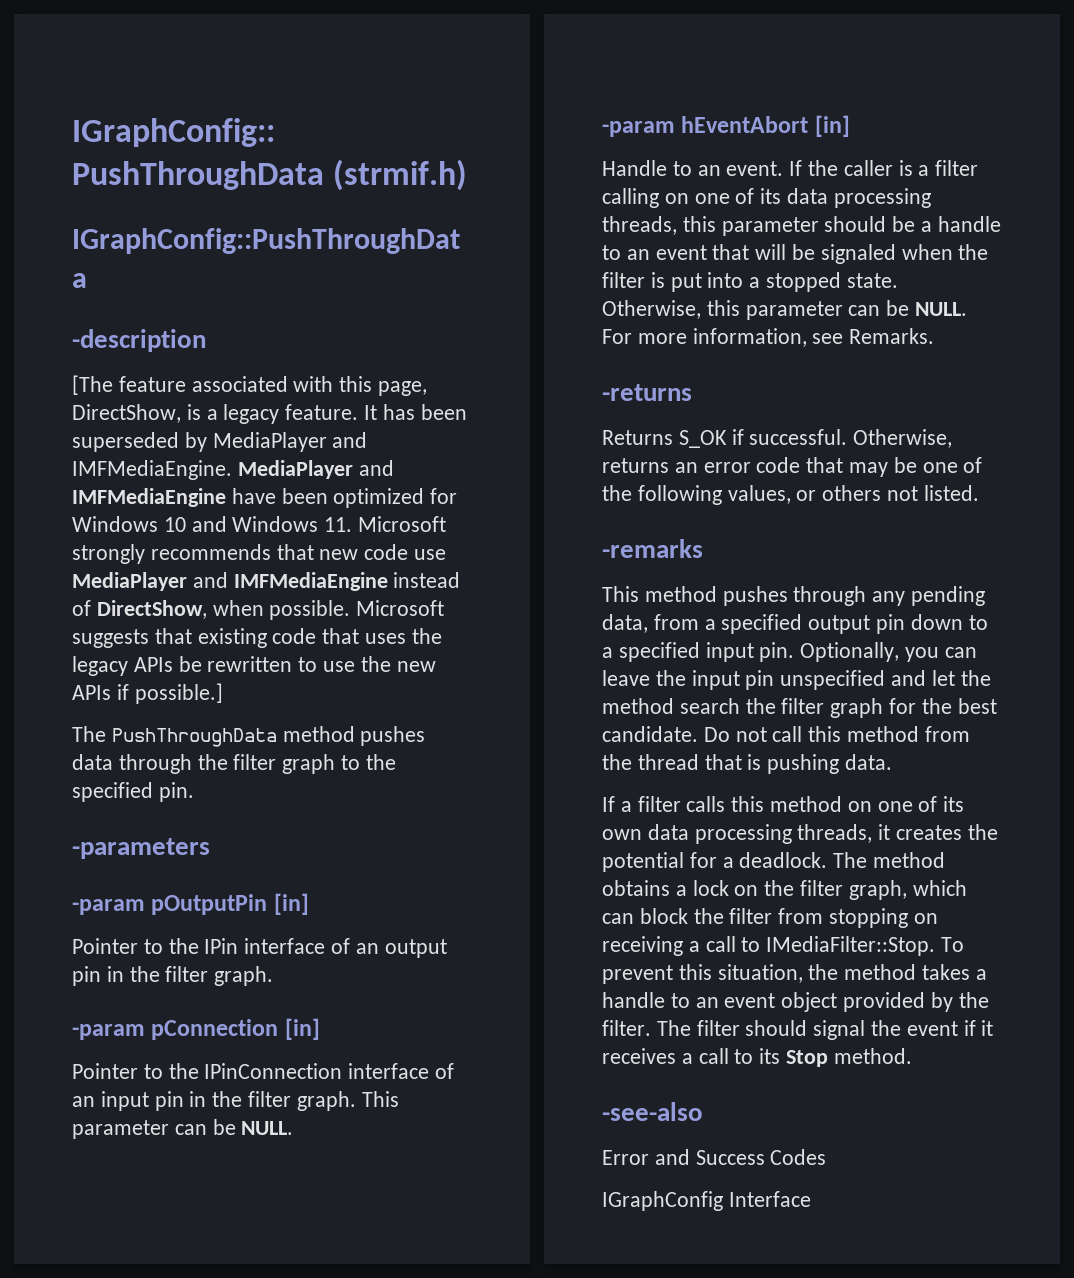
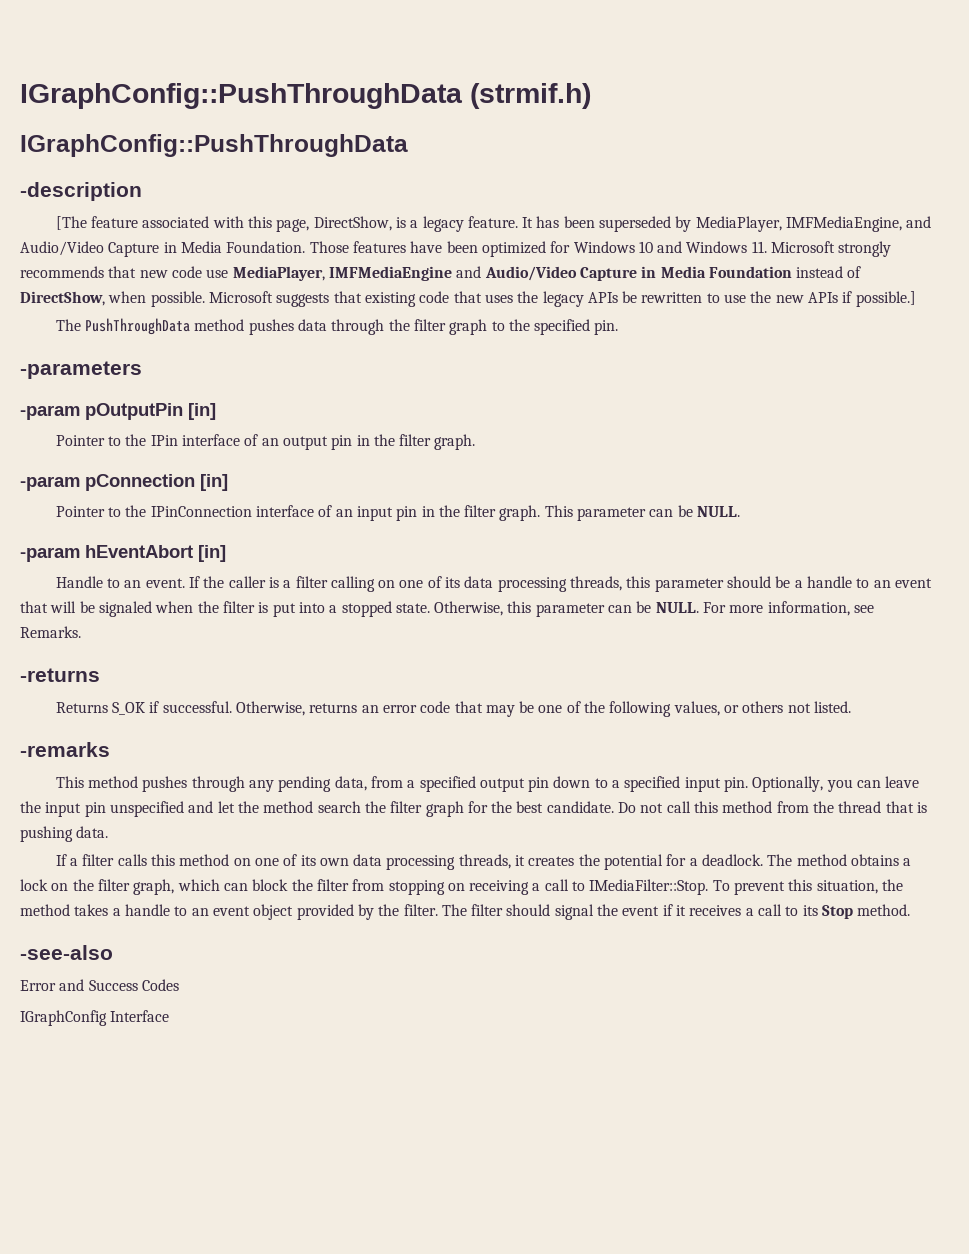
[212,432,368,452] [72,460,394,480] [72,488,226,507] MediaPlayer and IMFMediaEngine. MediaPlayer and IMFMediaEngine -> [695,216,932,232] [20,241,406,257] MediaPlayer, IMFMediaEngine, and Audio/Video Capture in Media Foundation. Those features
[72,572,388,591] MediaPlayer and IMFMediaEngine -> [232,266,792,281] MediaPlayer, IMFMediaEngine and Audio/Video Capture in Media Foundation

